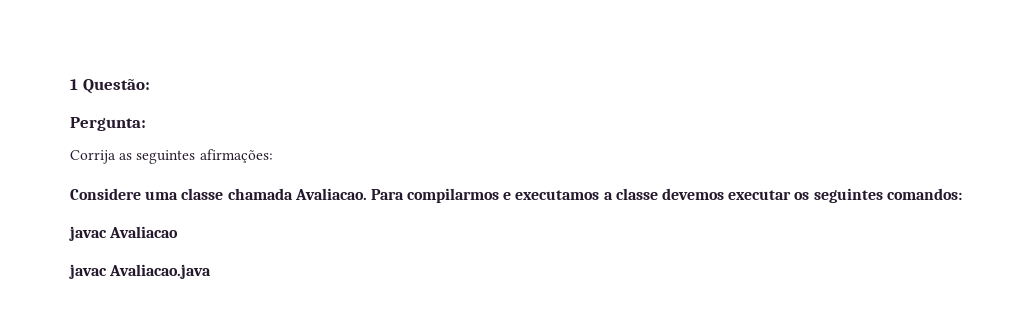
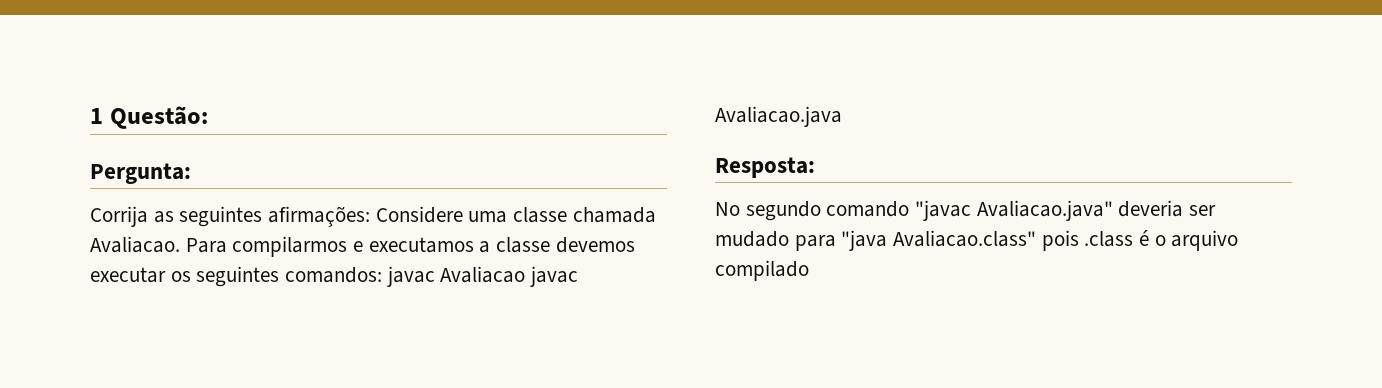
(273, 156) // -> (371, 216) none
(962, 194) // -> (383, 275) none
(179, 232) // -> (526, 274) none
(212, 271) none -> [715,157,815,178] [715,200,1217,221] [715,230,1239,251] [715,260,809,281] // Resposta: // No segundo comando "javac Avaliacao.java" deveria ser mudado para "java Avaliacao.class" pois .class é o arquivo compilado

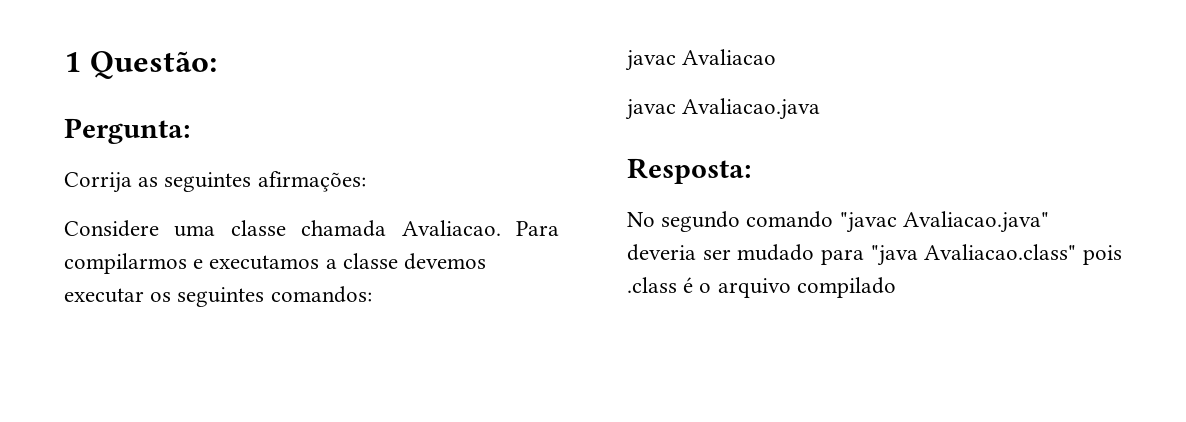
(371, 216) none -> (366, 181) //
(383, 275) none -> (372, 294) //
(526, 274) none -> (777, 57) //

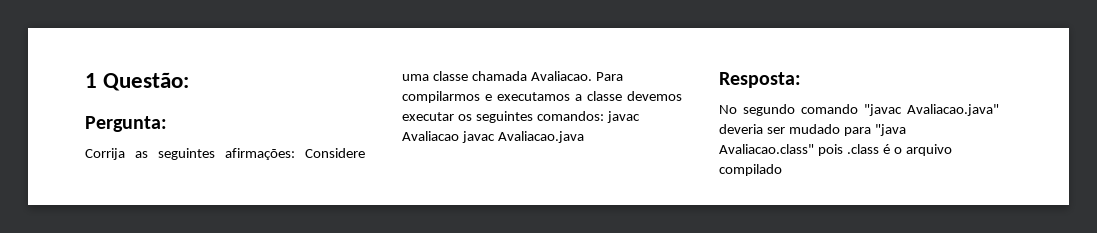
(366, 181) // -> (295, 154) none
(372, 294) // -> (604, 116) none
(777, 57) // -> (459, 136) none

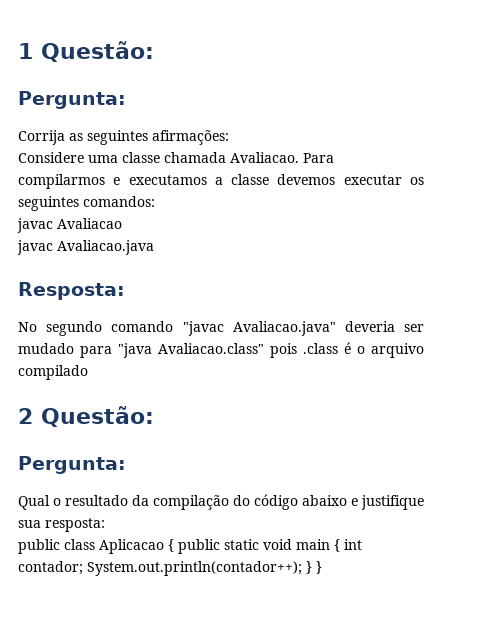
(295, 154) none -> (229, 137) //
(604, 116) none -> (155, 201) //
(459, 136) none -> (122, 223) //
(782, 170) none -> [18,406,154,427] [18,456,126,474] [18,494,424,510] [18,518,105,532] [18,539,362,554] [18,561,322,576] // 2 Questão: // Pergunta: // Qual o resultado da compilação do código abaixo e justifique sua resposta: // public class Aplicacao { public static void main { int contador; System.out.println(contador++); } }

